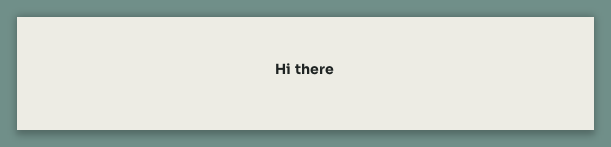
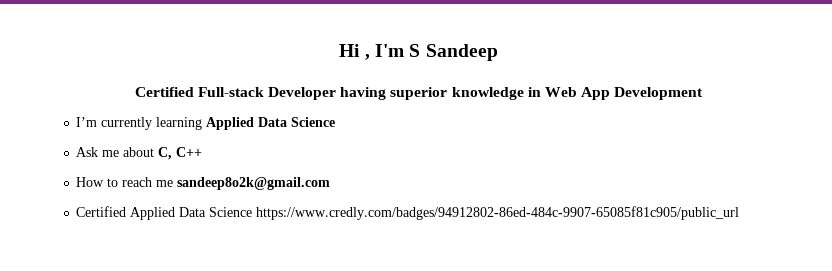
[294,63,334,75] there -> [364,44,498,61] [134,87,704,100] [76,117,336,130] [76,147,203,160] [76,177,331,190] [76,206,740,220] , I'm S Sandeep // Certified Full-stack Developer having superior knowledge in Web App Development // I’m currently learning Applied Data Science // Ask me about C, C++ // How to reach me sandeep8o2k@gmail.com // Certified Applied Data Science https://www.credly.com/badges/94912802-86ed-484c-9907-65085f81c905/public_url

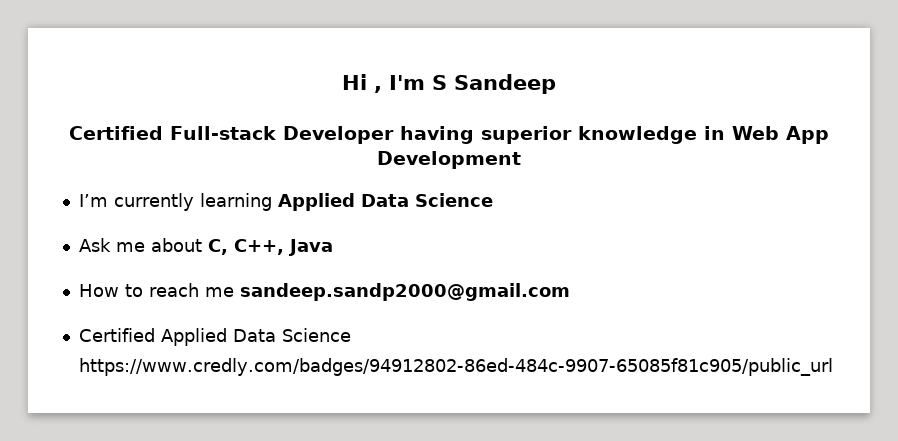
[176,147,203,157] C++ -> [233,239,333,256] C++, Java
[177,177,331,190] sandeep8o2k@gmail.com -> [239,283,570,301] sandeep.sandp2000@gmail.com

